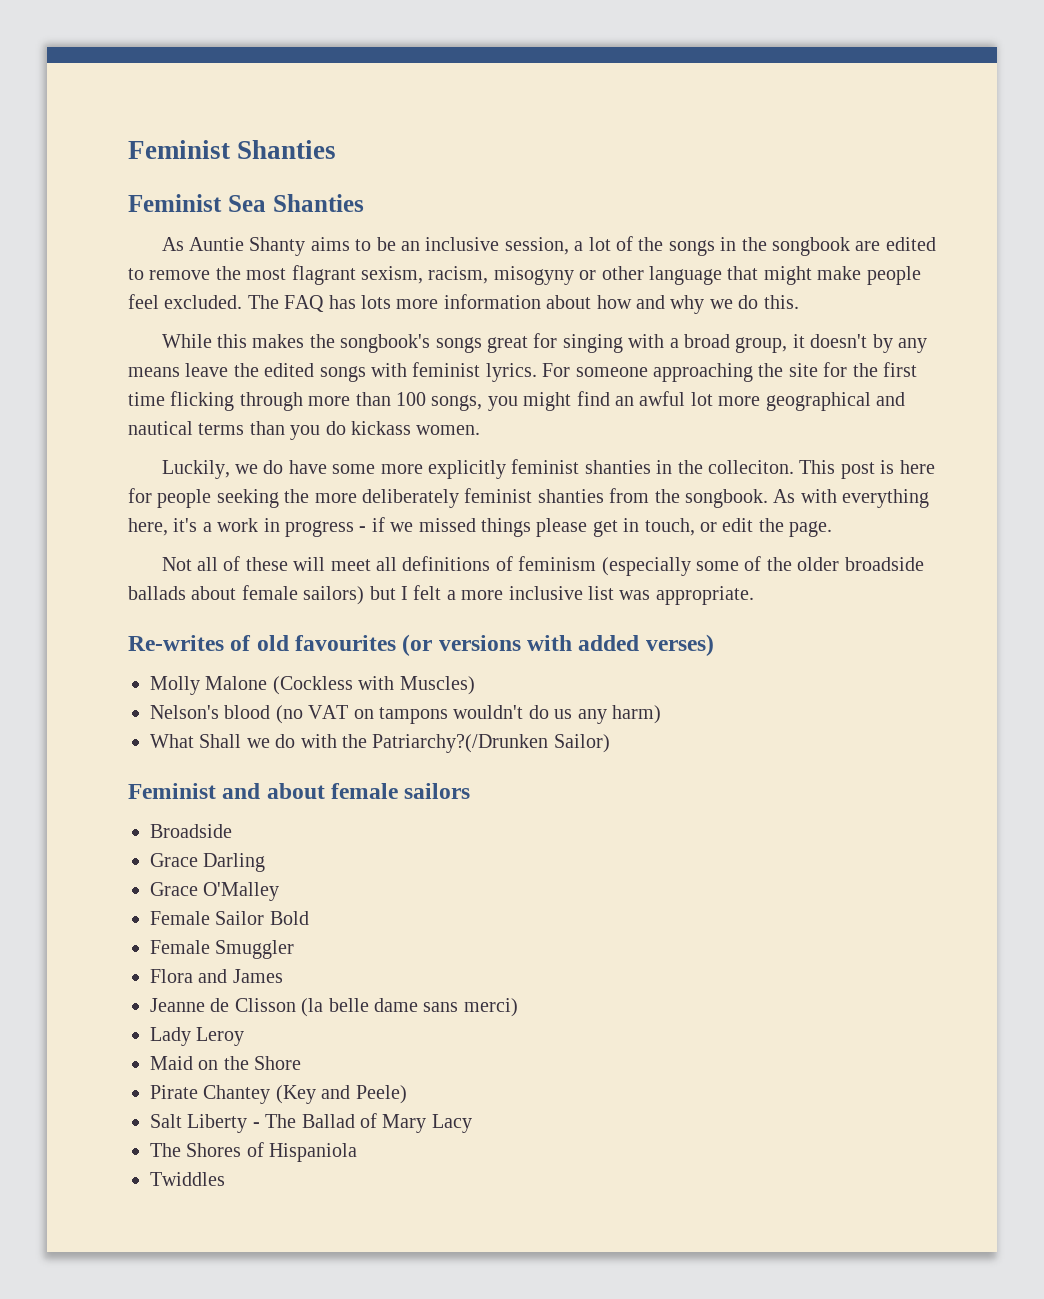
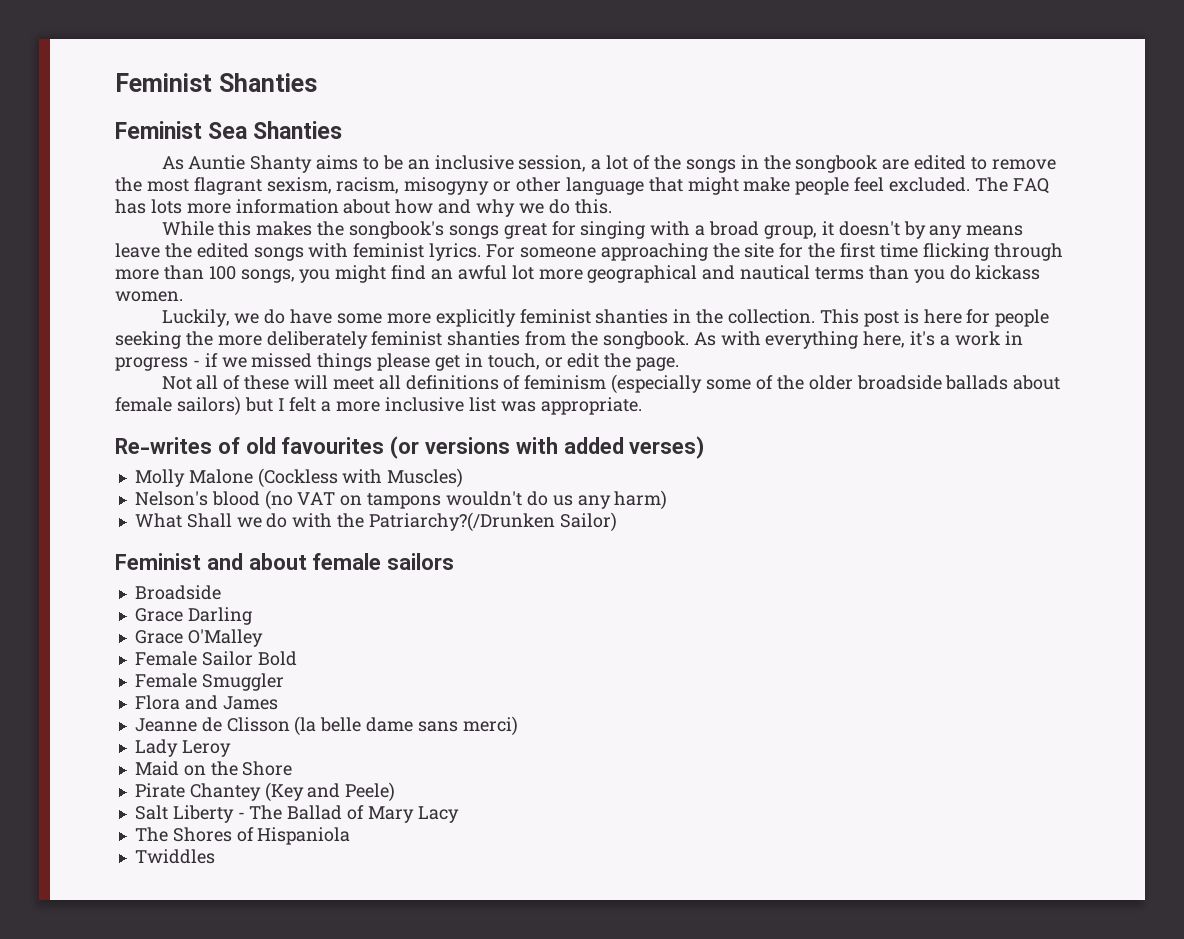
[707,460,794,474] colleciton. -> [728,309,816,324] collection.

